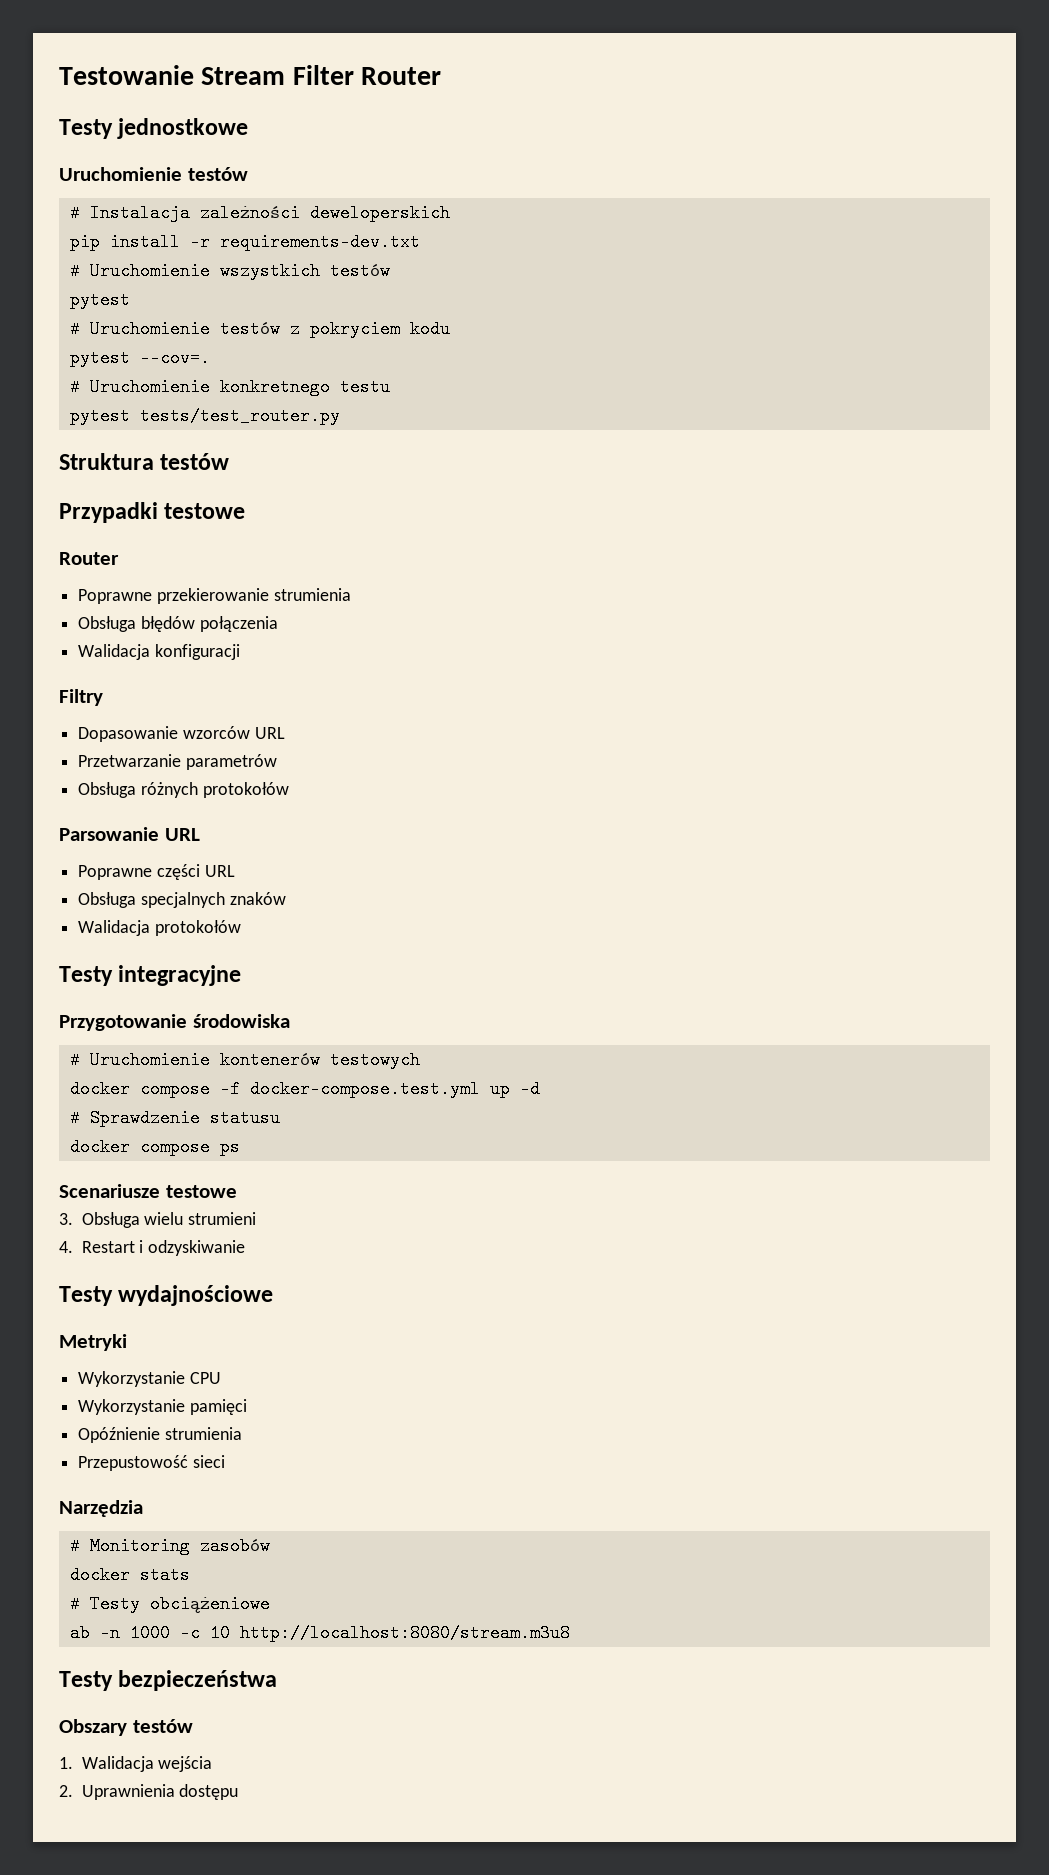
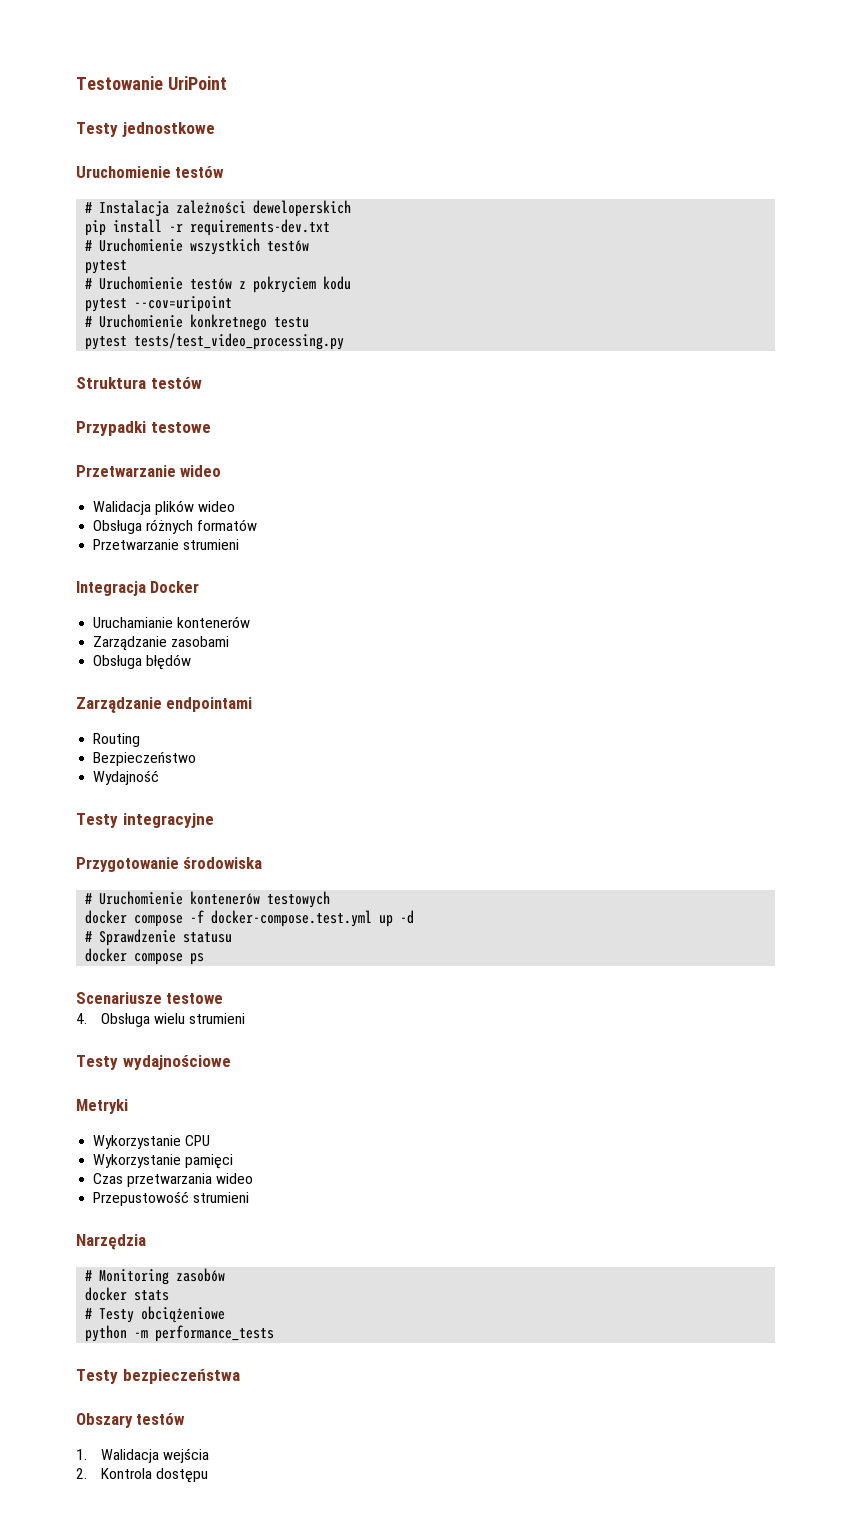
[201,65,442,85] Stream Filter Router -> [167,76,227,90] UriPoint
[139,349,210,367] --cov=. -> [134,296,233,312] --cov=uripoint
[139,407,340,425] tests/test_router.py -> [134,333,345,350] tests/test_video_processing.py
[59,552,119,565] [78,588,351,604] [78,616,278,632] [78,644,240,660] [59,689,103,706] [78,726,285,742] [78,754,277,770] [78,782,289,798] [59,827,200,841] [78,864,235,880] [78,892,286,908] [78,920,241,936] Router // Poprawne przekierowanie strumienia // Obsługa błędów połączenia // Walidacja konfiguracji // Filtry // Dopasowanie wzorców URL // Przetwarzanie parametrów // Obsługa różnych protokołów // Parsowanie URL // Poprawne części URL // Obsługa specjalnych znaków // Walidacja protokołów -> [76,465,222,477] [93,500,236,515] [93,519,258,534] [93,539,240,550] [76,581,200,596] [93,616,251,628] [93,636,230,651] [93,654,192,670] [76,697,253,713] [93,733,141,747] [93,752,197,766] [93,770,160,785] Przetwarzanie wideo // Walidacja plików wideo // Obsługa różnych formatów // Przetwarzanie strumieni // Integracja Docker // Uruchamianie kontenerów // Zarządzanie zasobami // Obsługa błędów // Zarządzanie endpointami // Routing // Bezpieczeństwo // Wydajność
[59,1213,73,1225] 3. -> [76,1013,87,1024] 4.
[59,1240,246,1256] // 4. Restart i odzyskiwanie -> (246, 1018) none
[78,1427,242,1443] Opóźnienie strumienia -> [93,1173,254,1187] Czas przetwarzania wideo
[192,1455,225,1468] sieci -> [193,1192,250,1203] strumieni
[69,1624,570,1642] ab -n 1000 -c 10 http://localhost:8080/stream.m3u8 -> [85,1325,275,1342] python -m performance_tests
[81,1784,175,1800] Uprawnienia -> [101,1468,153,1479] Kontrola

